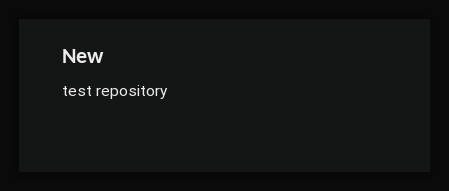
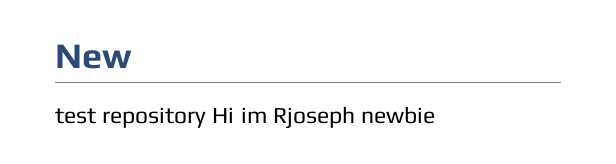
(169, 92) none -> [212,106,436,129] Hi im Rjoseph newbie

